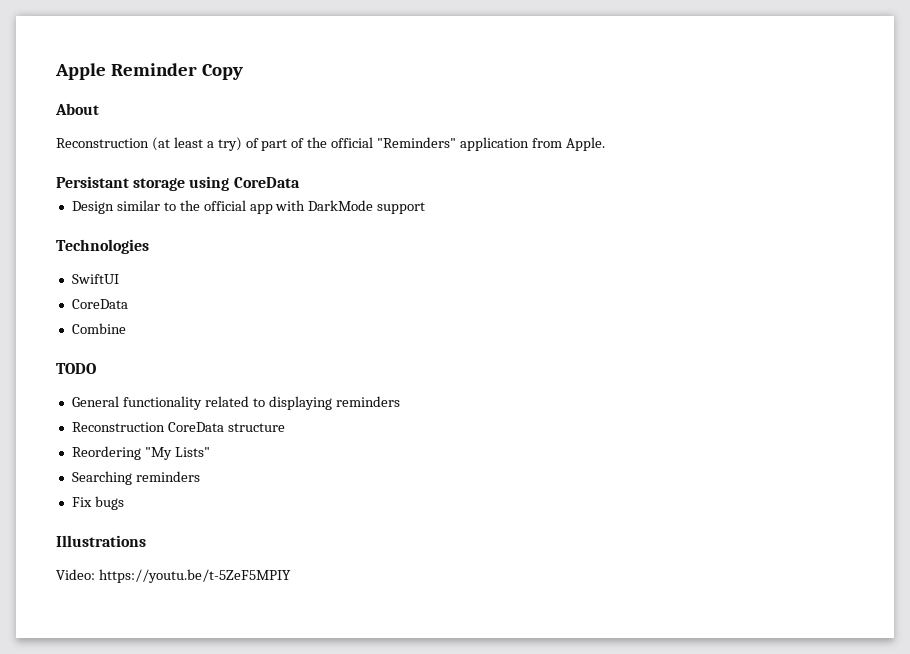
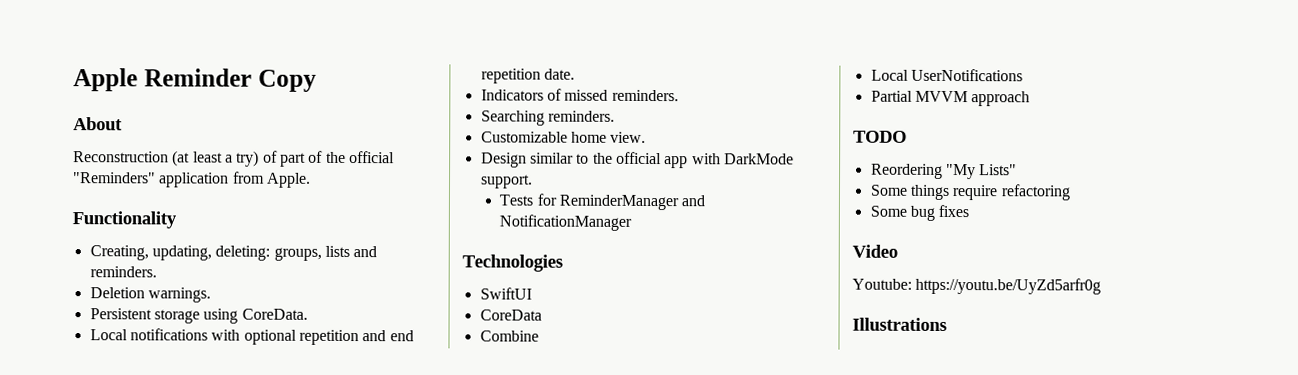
[56,176,300,191] Persistant storage using CoreData -> [72,211,177,229] [89,245,378,261] [89,266,157,278] [89,287,211,303] [89,308,308,324] [89,328,414,346] [480,68,575,84] [480,88,679,102] [480,110,615,126] [480,131,647,143] Functionality // Creating, updating, deleting: groups, lists and reminders. // Deletion warnings. // Persistent storage using CoreData. // Local notifications with optional repetition and end repetition date. // Indicators of missed reminders. // Searching reminders. // Customizable home view.
[377,202,426,214] [56,239,149,254] [71,274,119,284] [71,299,128,309] [71,323,126,334] [56,363,96,374] [71,396,400,410] [71,422,285,432] [71,446,210,460] [71,471,200,485] [71,496,124,510] support // Technologies // SwiftUI // CoreData // Combine // TODO // General functionality related to displaying reminders // Reconstruction CoreData structure // Reordering "My Lists" // Searching reminders // Fix bugs -> [479,174,533,189] [499,193,706,211] [499,214,633,231] [462,254,563,272] [479,287,532,300] [479,309,542,321] [479,330,539,342] [870,68,1023,82] [870,90,1031,107] [853,130,907,143] [870,163,1018,180] [869,184,1071,201] [869,204,970,221] [852,244,898,258] [852,277,1102,295] support. // Tests for ReminderManager and NotificationManager // Technologies // SwiftUI // CoreData // Combine // Local UserNotifications // Partial MVVM approach // TODO // Reordering "My Lists" // Some things require refactoring // Some bug fixes // Video // Youtube: https://youtu.be/UyZd5arfr0g
[56,569,291,583] // Video: https://youtu.be/t-5ZeF5MPIY -> (947, 324) none

